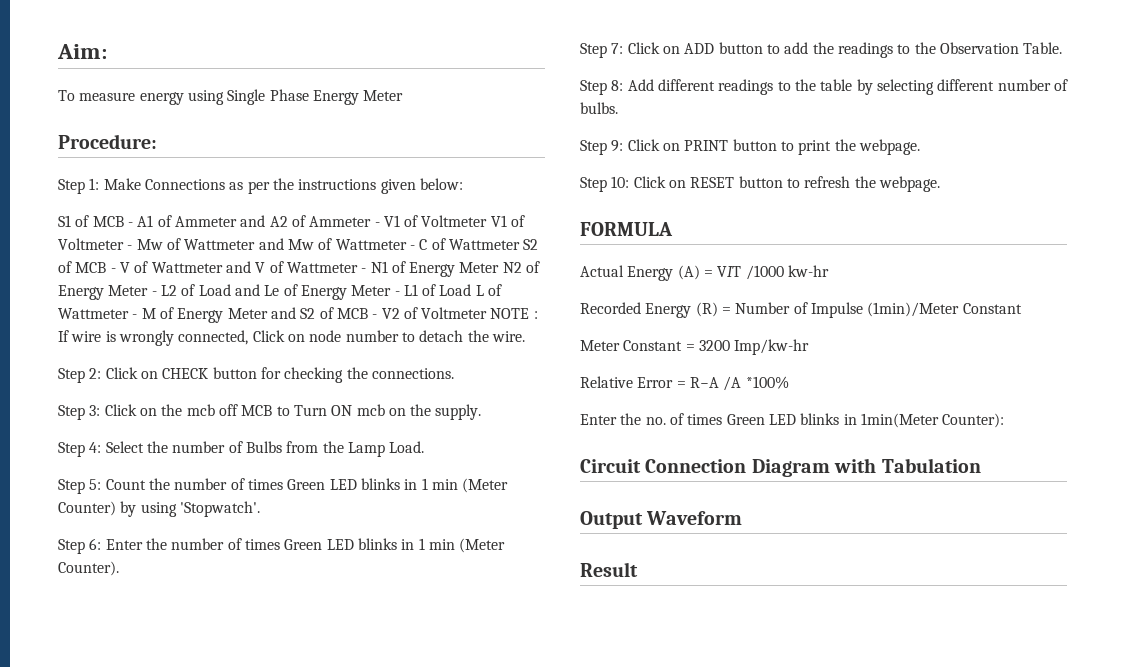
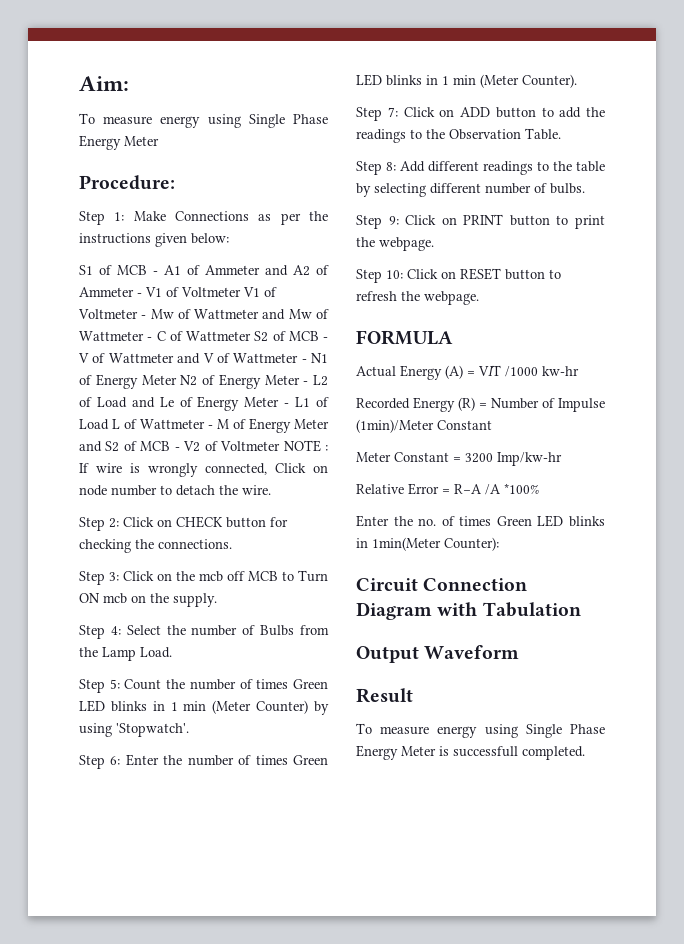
(638, 569) none -> [356,723,605,738] [356,745,585,760] // To measure energy using Single Phase Energy Meter is successfull completed.

